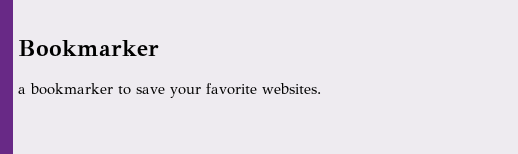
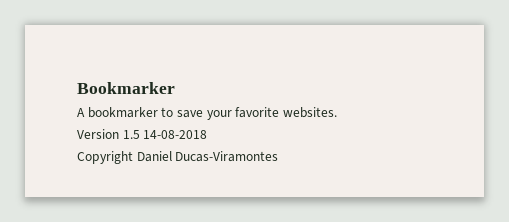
[18,87,26,94] a -> [77,108,85,117] A
(321, 88) none -> [77,129,208,139] [77,151,279,164] // Version 1.5 14-08-2018 // Copyright Daniel Ducas-Viramontes

